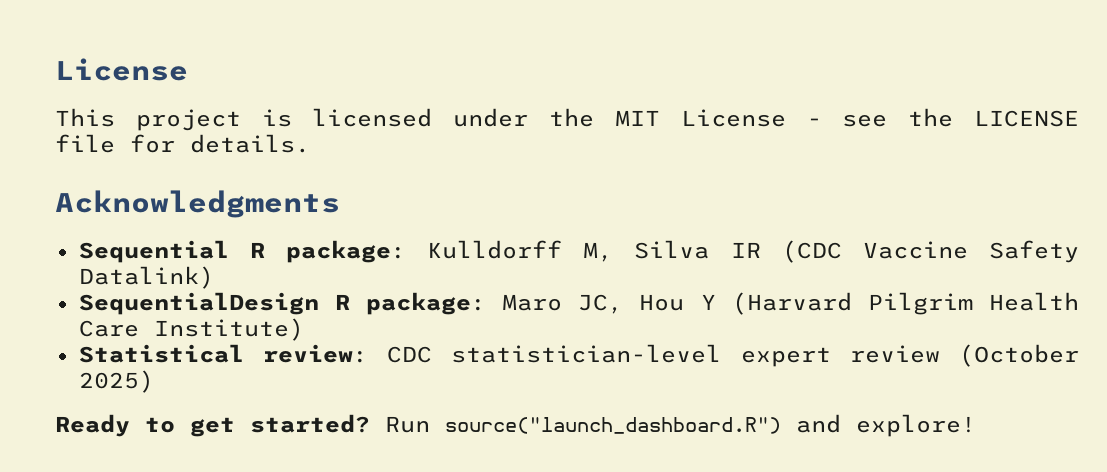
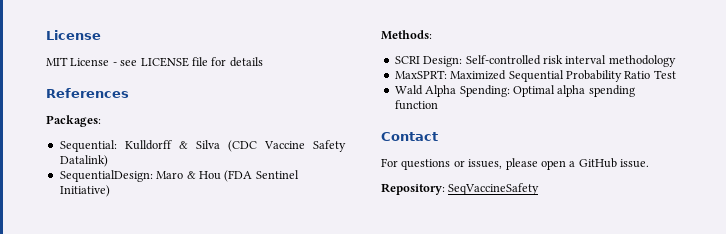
[55,108,595,131] This project is licensed under the -> (101, 35) none
[908,108,954,127] the -> (138, 63) none
[190,134,310,153] [55,190,340,218] [78,240,1079,263] [78,266,214,289] [78,292,1079,315] [78,318,304,341] [78,344,1079,367] [78,370,154,393] [55,414,976,437] details. // Acknowledgments // Sequential R package: Kulldorff M, Silva IR (CDC Vaccine Safety Datalink) // SequentialDesign R package: Maro JC, Hou Y (Harvard Pilgrim Health Care Institute) // Statistical review: CDC statistician-level expert review (October 2025) // Ready to get started? Run source("launch_dashboard.R") and explore! -> [229,57,263,67] [46,88,129,98] [46,115,101,127] [59,140,346,152] [59,155,108,167] [59,170,299,182] [59,185,110,197] [381,30,432,40] [394,55,676,67] [394,70,676,82] [394,85,635,97] [394,100,438,110] [381,132,438,141] [381,158,649,170] [381,183,540,195] details // References // Packages: // Sequential: Kulldorff & Silva (CDC Vaccine Safety Datalink) // SequentialDesign: Maro & Hou (FDA Sentinel Initiative) // Methods: // SCRI Design: Self-controlled risk interval methodology // MaxSPRT: Maximized Sequential Probability Ratio Test // Wald Alpha Spending: Optimal alpha spending function // Contact // For questions or issues, please open a GitHub issue. // Repository: SeqVaccineSafety

